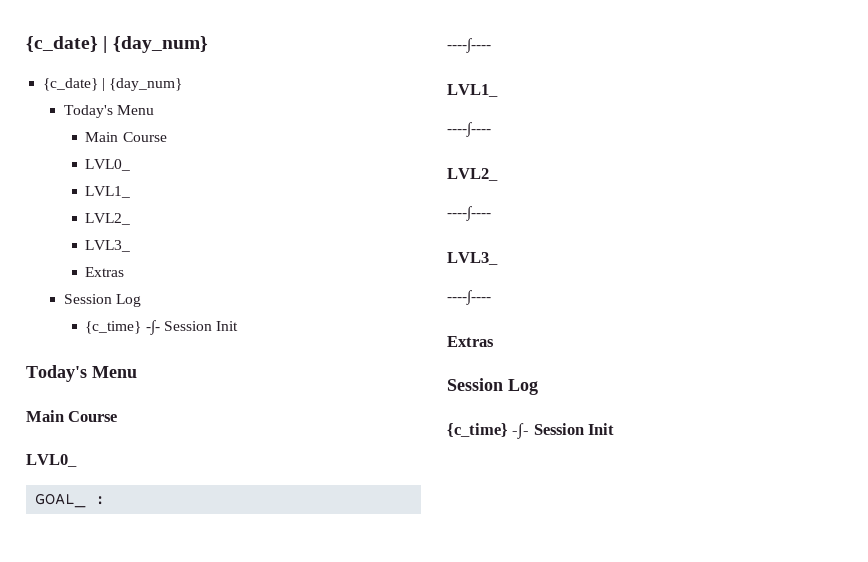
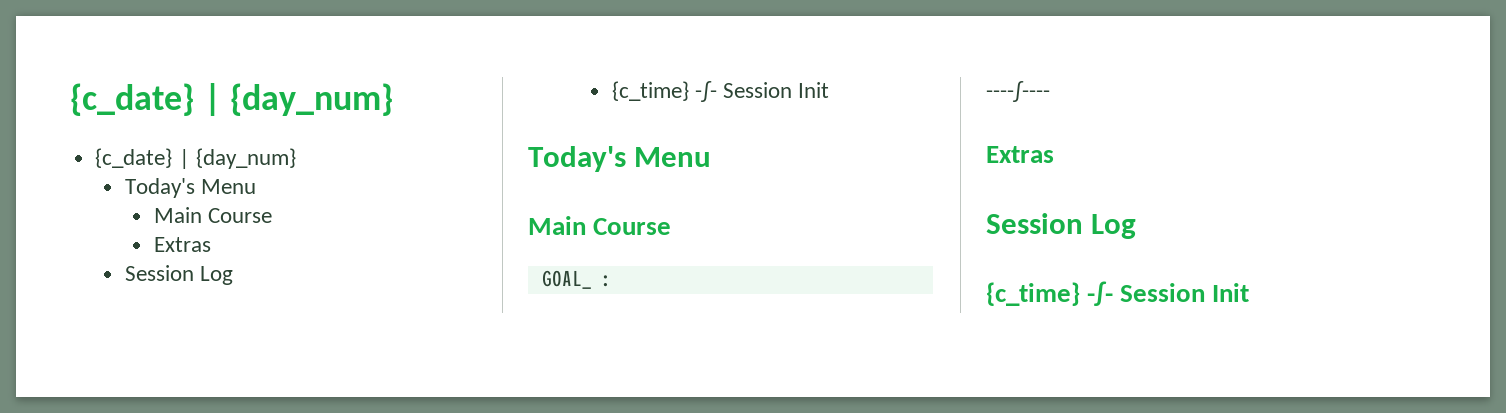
[85,159,131,171] [85,186,131,198] [85,213,131,225] [85,240,131,252] // LVL0_ // LVL1_ // LVL2_ // LVL3_ -> (272, 215) none
[26,454,77,467] // LVL0_ -> (672, 226) none
[447,84,498,97] [447,122,491,137] [447,168,498,181] [447,206,491,221] [447,252,498,265] [447,290,491,305] // LVL1_ // ----∫---- // LVL2_ // ----∫---- // LVL3_ // ----∫---- -> (1050, 91) none

